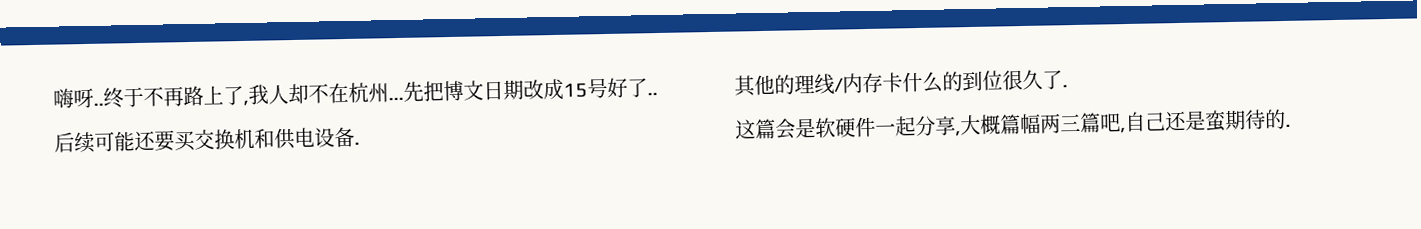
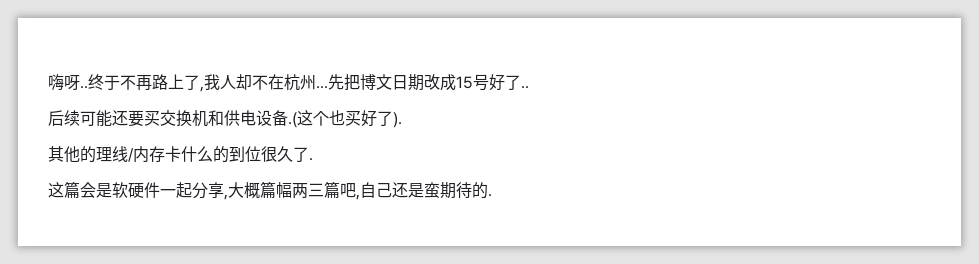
[354,141,360,145] . -> [288,110,402,128] .(这个也买好了).

